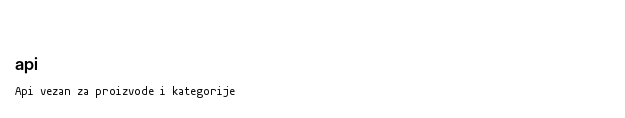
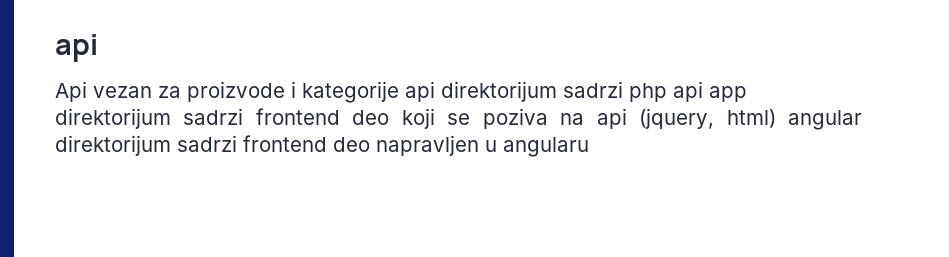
(235, 92) none -> [405,81,747,102] [55,108,862,130] [55,135,589,157] api direktorijum sadrzi php api app direktorijum sadrzi frontend deo koji se poziva na api (jquery, html) angular direktorijum sadrzi frontend deo napravljen u angularu

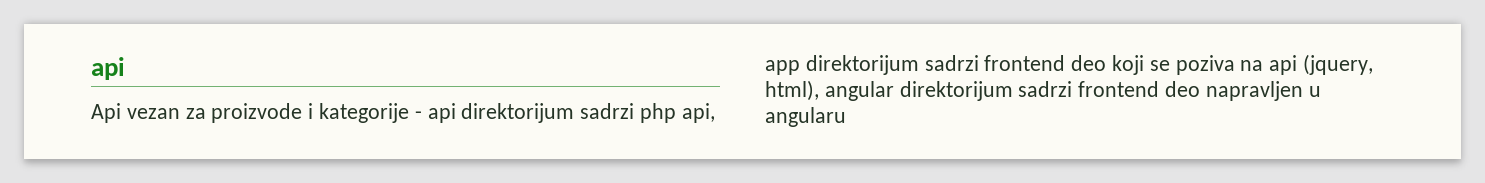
(399, 92) none -> [414,111,422,119] -
[673,81,703,102] api -> [681,103,715,123] api,
[726,109,776,128] html) -> [765,80,819,101] html),

